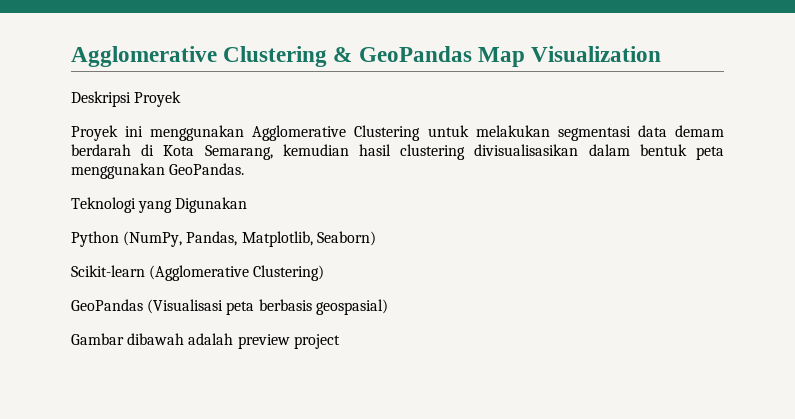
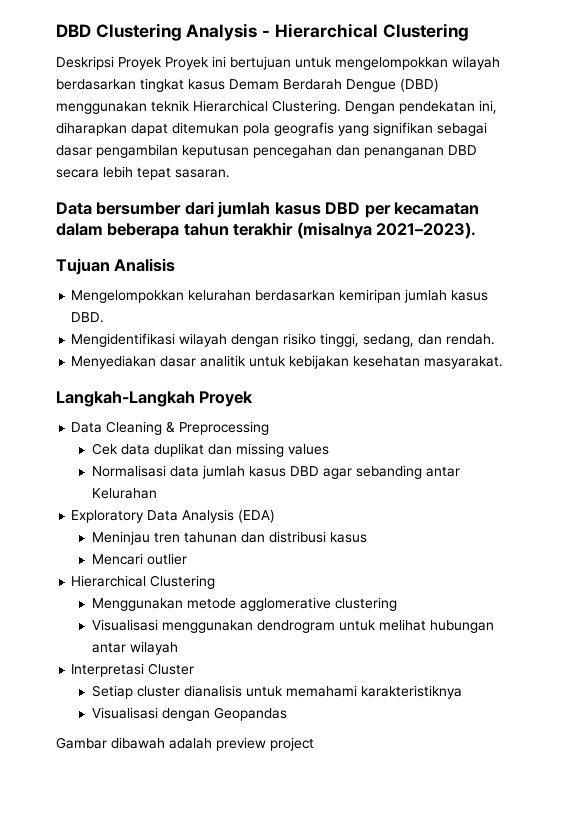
[71,46,662,67] Agglomerative Clustering & GeoPandas Map Visualization -> [56,23,469,41] DBD Clustering Analysis - Hierarchical Clustering
(182, 99) // -> (162, 63) none
[150,125,725,141] [71,144,724,160] [71,163,245,179] [71,197,248,213] [71,231,376,247] [71,265,325,281] [71,299,388,315] menggunakan Agglomerative Clustering untuk melakukan segmentasi data demam berdarah di Kota Semarang, kemudian hasil clustering divisualisasikan dalam bentuk peta menggunakan GeoPandas. // Teknologi yang Digunakan // Python (NumPy, Pandas, Matplotlib, Seaborn) // Scikit-learn (Agglomerative Clustering) // GeoPandas (Visualisasi peta berbasis geospasial) -> [230,56,500,70] [56,78,439,92] [56,100,497,114] [56,122,487,136] [56,144,477,158] [56,166,230,180] [56,201,480,218] [56,222,477,239] [56,258,176,275] [71,289,489,303] [71,312,105,323] [71,333,496,347] [71,355,504,369] [56,391,254,407] [71,421,270,435] [91,443,329,457] [91,465,460,479] [91,488,157,499] [71,509,276,523] [91,531,367,545] [91,553,187,565] [71,575,216,589] [91,597,397,611] [91,619,494,633] [91,641,178,655] [71,663,195,677] [91,685,462,699] [91,707,287,721] bertujuan untuk mengelompokkan wilayah berdasarkan tingkat kasus Demam Berdarah Dengue (DBD) menggunakan teknik Hierarchical Clustering. Dengan pendekatan ini, diharapkan dapat ditemukan pola geografis yang signifikan sebagai dasar pengambilan keputusan pencegahan dan penanganan DBD secara lebih tepat sasaran. // Data bersumber dari jumlah kasus DBD per kecamatan dalam beberapa tahun terakhir (misalnya 2021–2023). // Tujuan Analisis // Mengelompokkan kelurahan berdasarkan kemiripan jumlah kasus DBD. // Mengidentifikasi wilayah dengan risiko tinggi, sedang, dan rendah. // Menyediakan dasar analitik untuk kebijakan kesehatan masyarakat. // Langkah-Langkah Proyek // Data Cleaning & Preprocessing // Cek data duplikat dan missing values // Normalisasi data jumlah kasus DBD agar sebanding antar Kelurahan // Exploratory Data Analysis (EDA) // Meninjau tren tahunan dan distribusi kasus // Mencari outlier // Hierarchical Clustering // Menggunakan metode agglomerative clustering // Visualisasi menggunakan dendrogram untuk melihat hubungan antar wilayah // Interpretasi Cluster // Setiap cluster dianalisis untuk memahami karakteristiknya // Visualisasi dengan Geopandas

